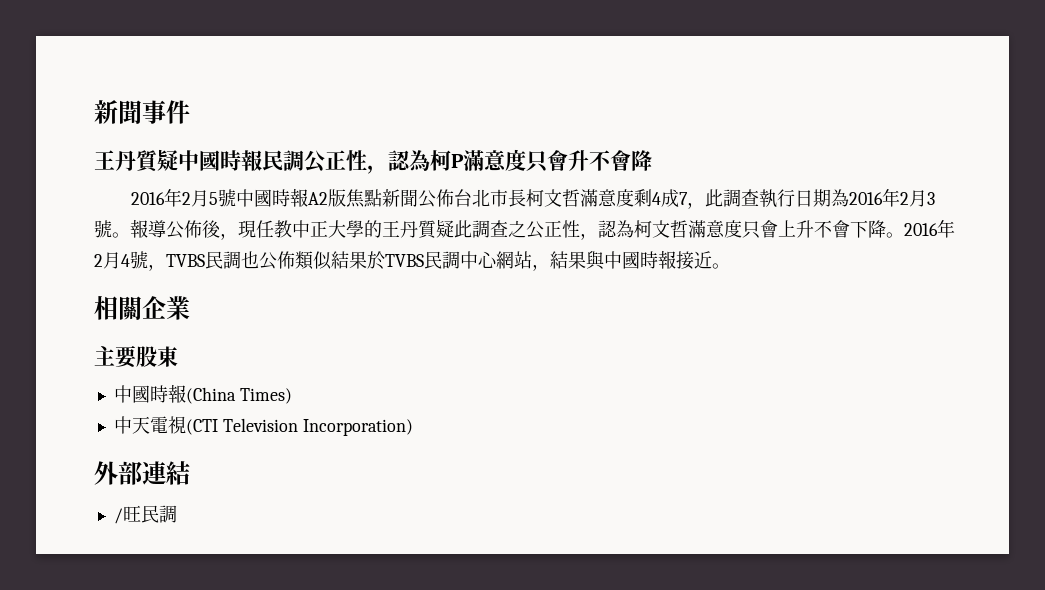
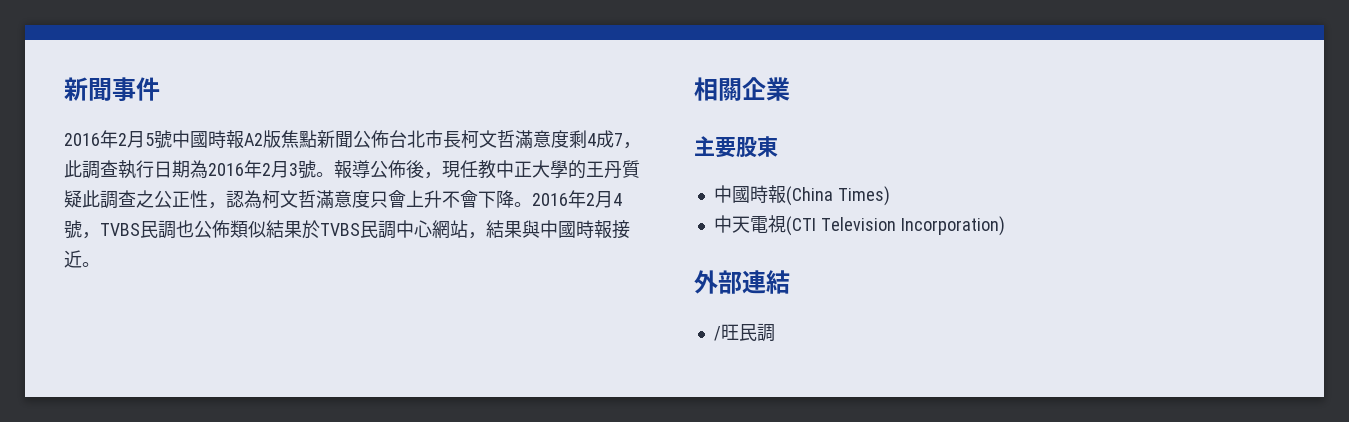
[94,149,652,174] // 王丹質疑中國時報民調公正性，認為柯P滿意度只會升不會降 -> (160, 89) none

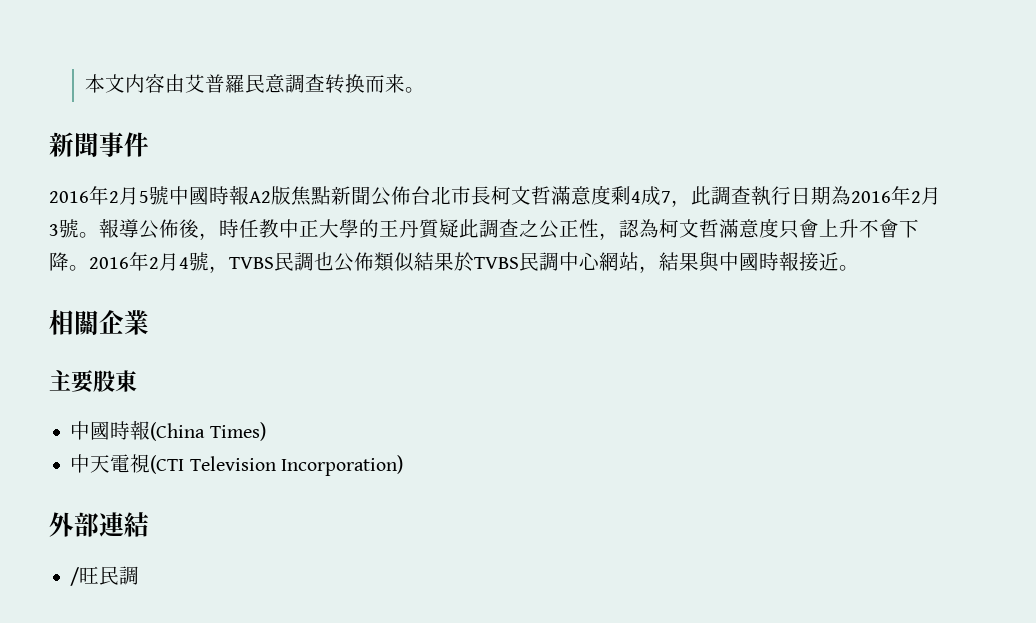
(64, 89) none -> [85,74,426,94] 本文内容由艾普羅民意調查转换而来。 //
[442,161,460,178] 現 -> [219,219,239,238] 時

